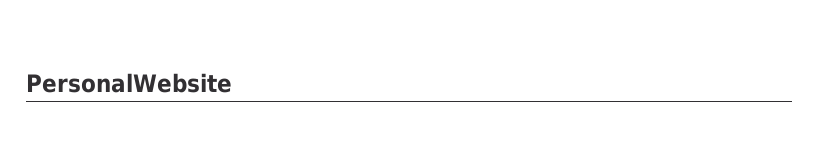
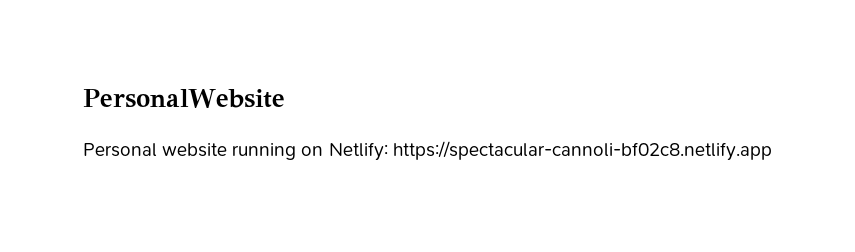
(232, 83) none -> [83,141,772,161] // Personal website running on Netlify: https://spectacular-cannoli-bf02c8.netlify.app

